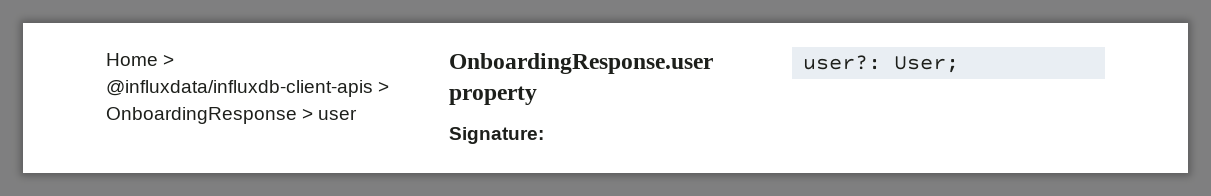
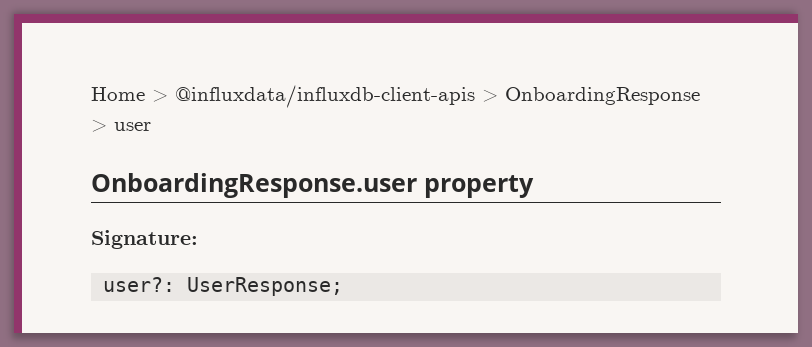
[894,56,960,73] User; -> [187,277,344,296] UserResponse;

